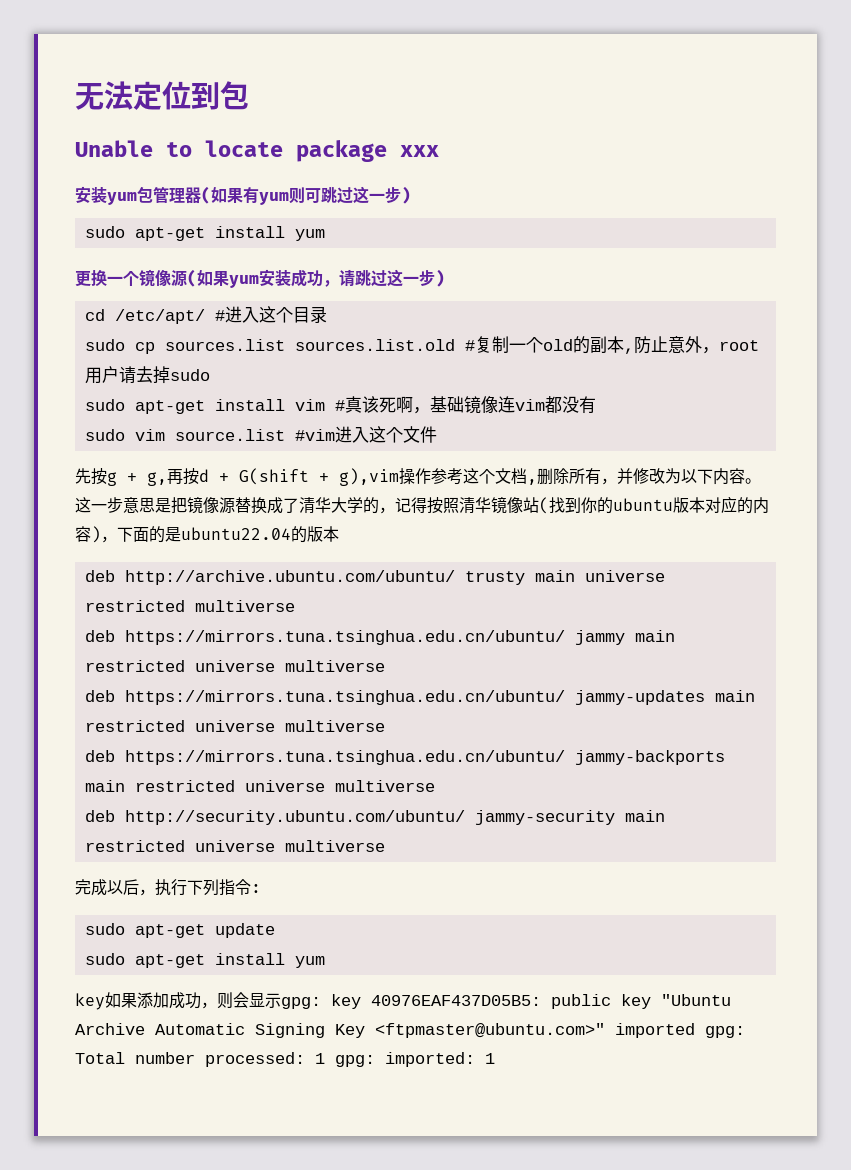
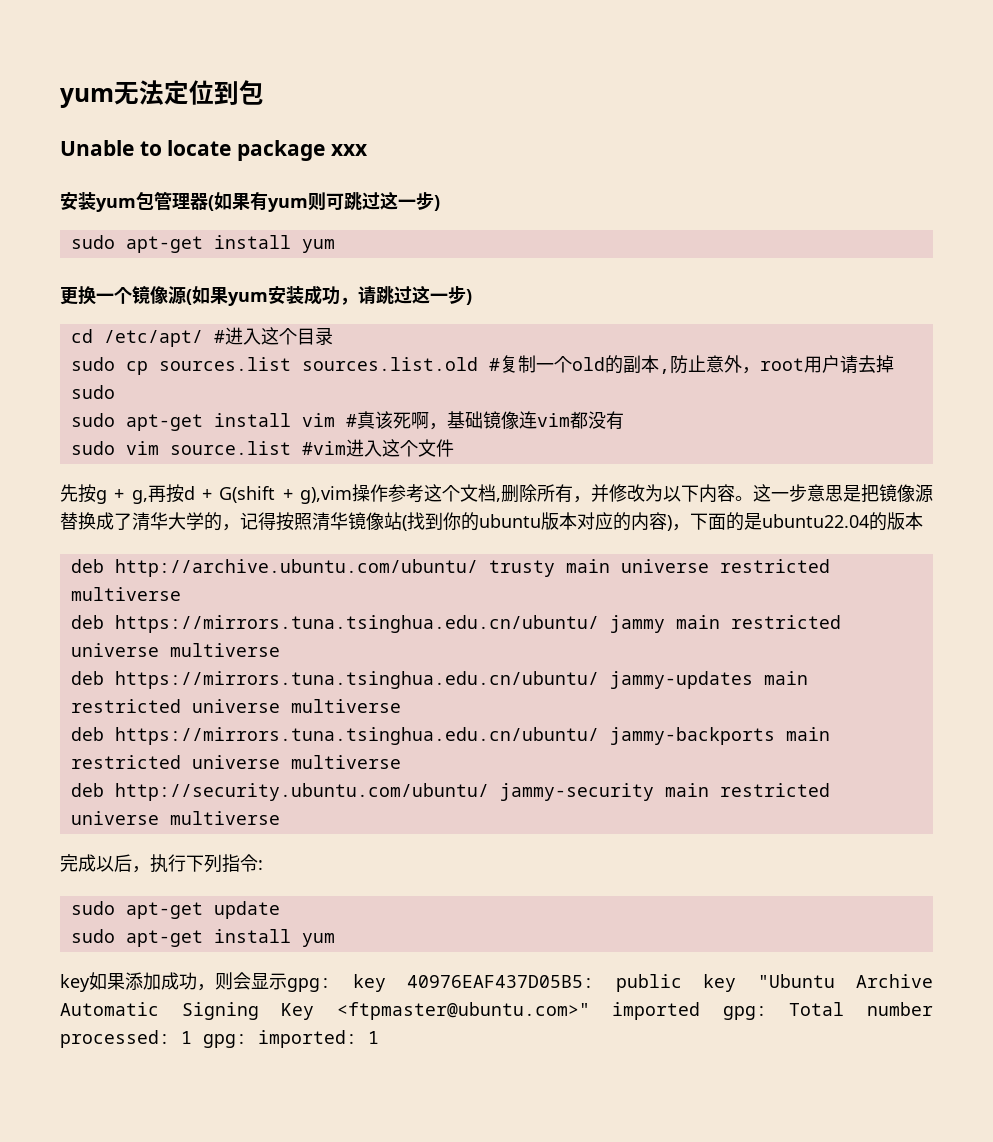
(75, 96) none -> [60,88,114,108] yum

